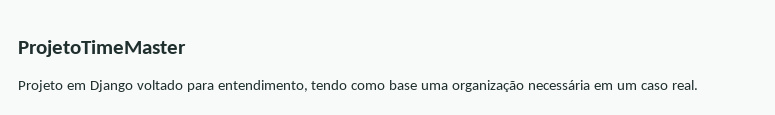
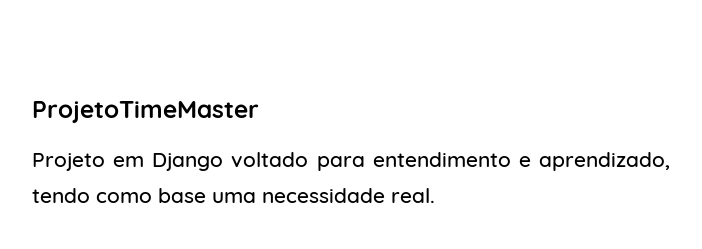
[217,80,308,92] entendimento, -> [372,152,671,171] entendimento e aprendizado,
[452,80,668,92] organização necessária em um caso -> [262,188,385,203] necessidade

